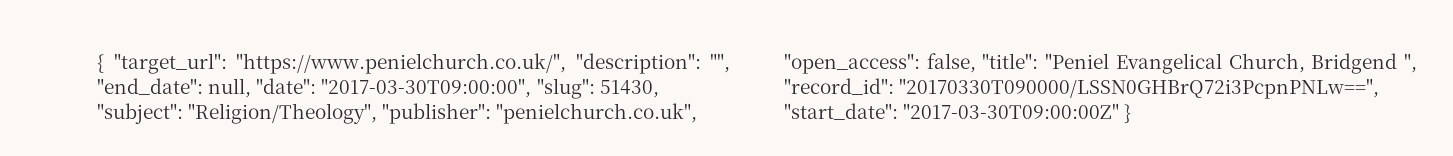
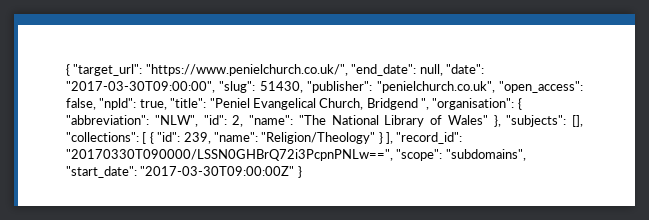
[575,53,730,74] "description": "", -> (348, 70) none
[97,103,378,124] "subject": "Religion/Theology", -> (303, 87) none
(976, 63) none -> [99,98,167,110] "npld": true,
[784,78,1380,99] "record_id": "20170330T090000/LSSN0GHBrQ72i3PcpnPNLw==", -> [432,98,522,110] [66,115,583,127] [66,132,463,144] [66,149,526,161] "organisation": { "abbreviation": "NLW", "id": 2, "name": "The National Library of Wales" }, "subjects": [], "collections": [ { "id": 239, "name": "Religion/Theology" } ], "record_id": "20170330T090000/LSSN0GHBrQ72i3PcpnPNLw==", "scope": "subdomains",

